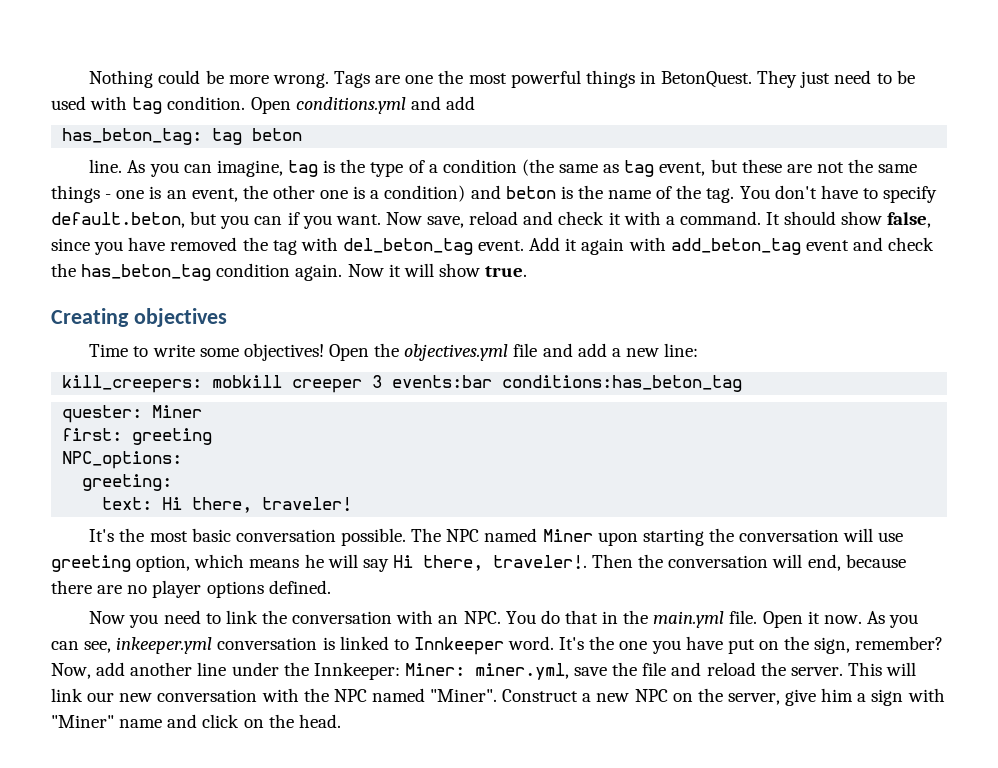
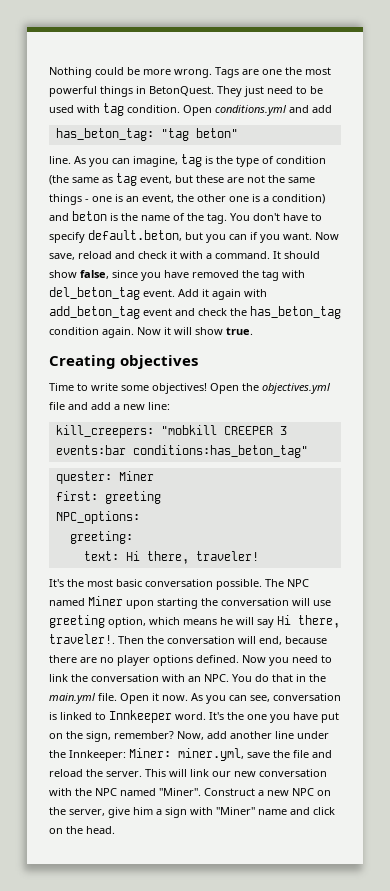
[212,128,303,145] tag beton -> [160,128,238,141] "tag beton"
[428,164,438,173] a -> (274, 160) none
[212,375,363,393] mobkill creeper -> [160,425,273,435] "mobkill CREEPER
[502,375,743,392] conditions:has_beton_tag -> [132,445,308,458] conditions:has_beton_tag"
(331, 587) // -> (239, 659) none
[116,637,213,654] inkeeper.yml -> (270, 698) none

